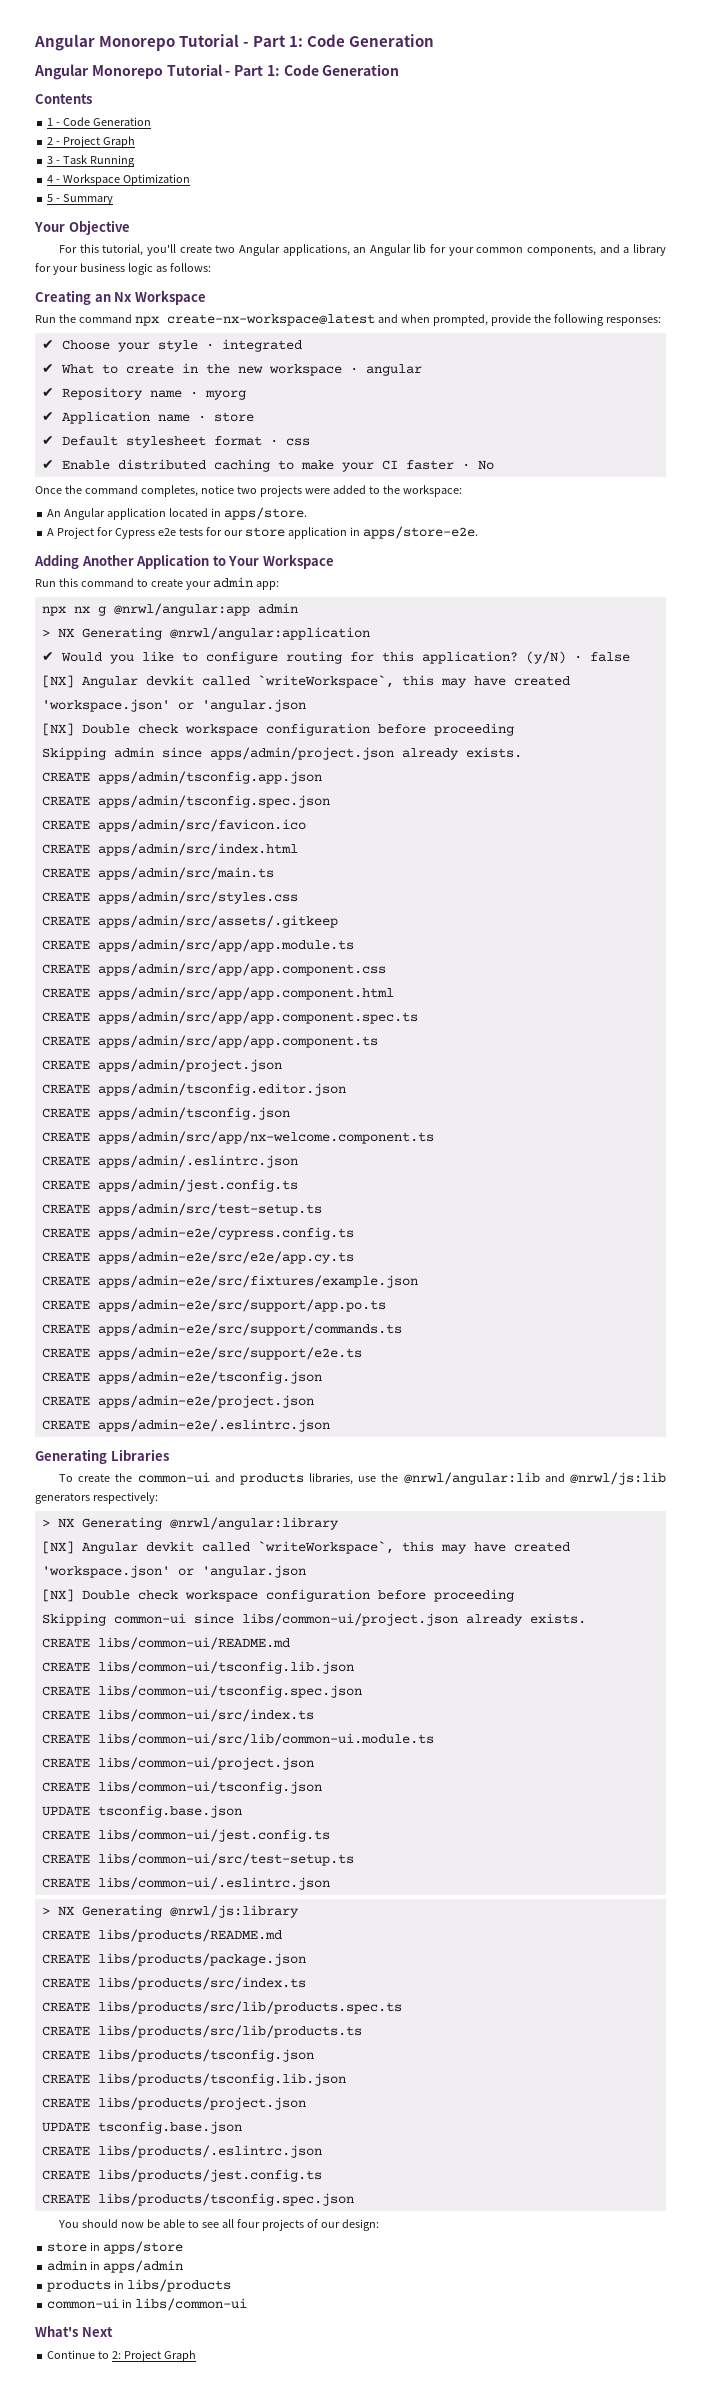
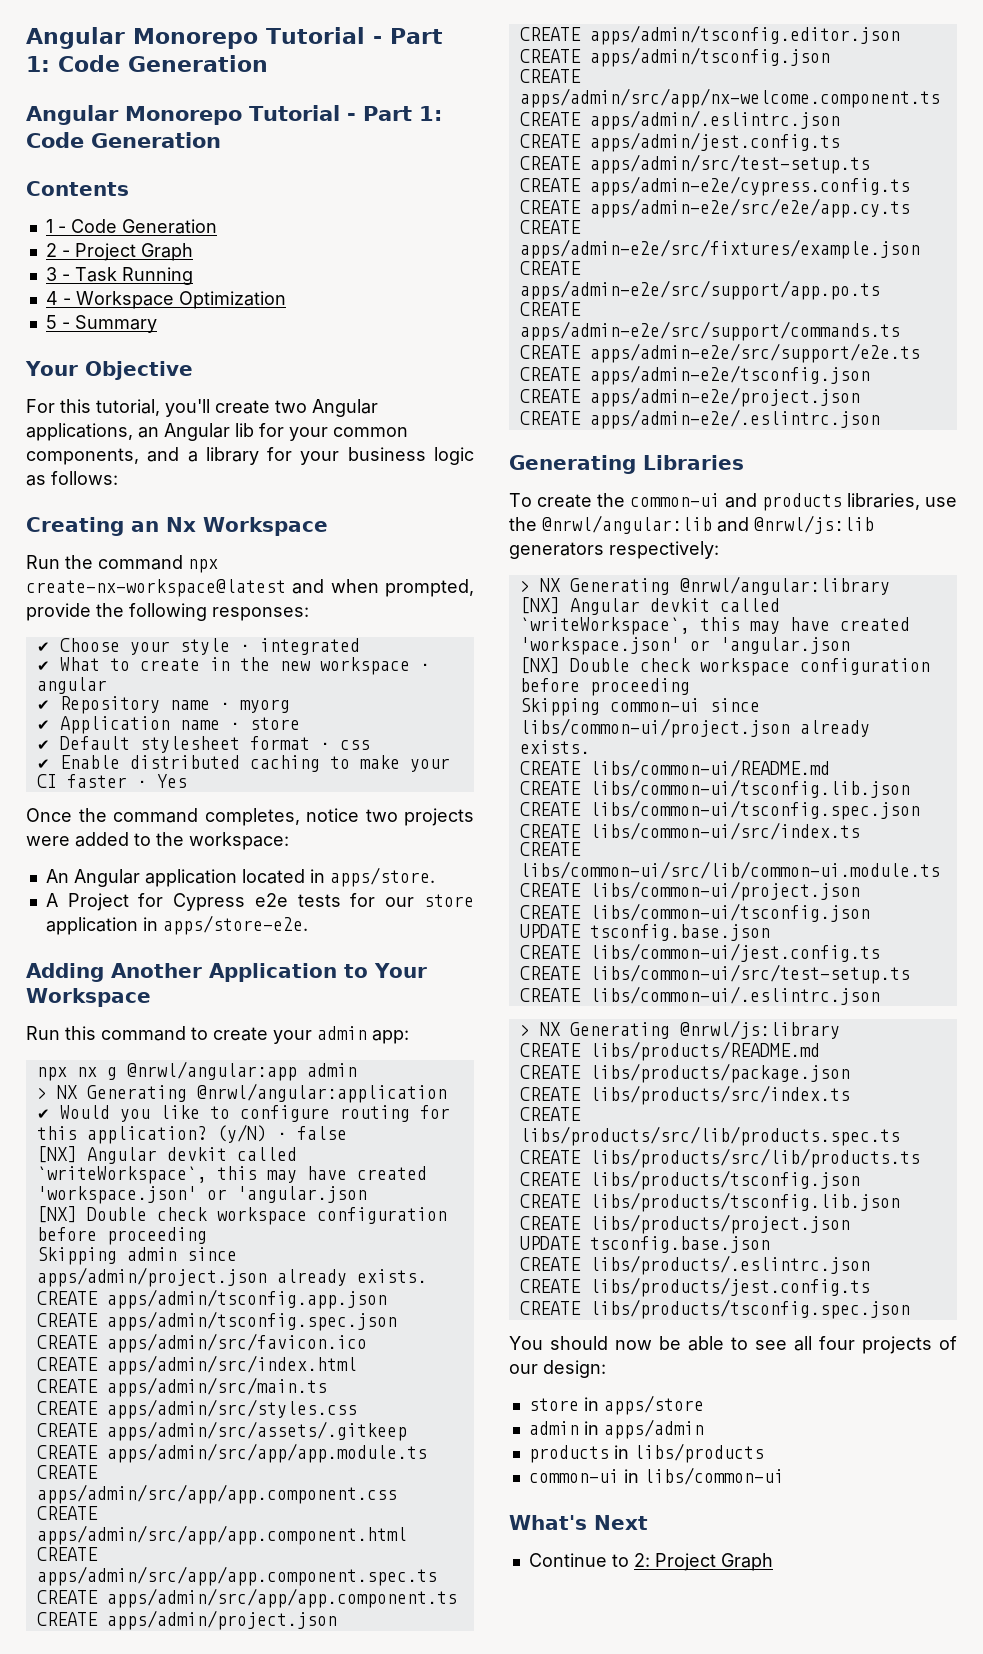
[477,460,494,470] No -> [156,774,187,788] Yes

